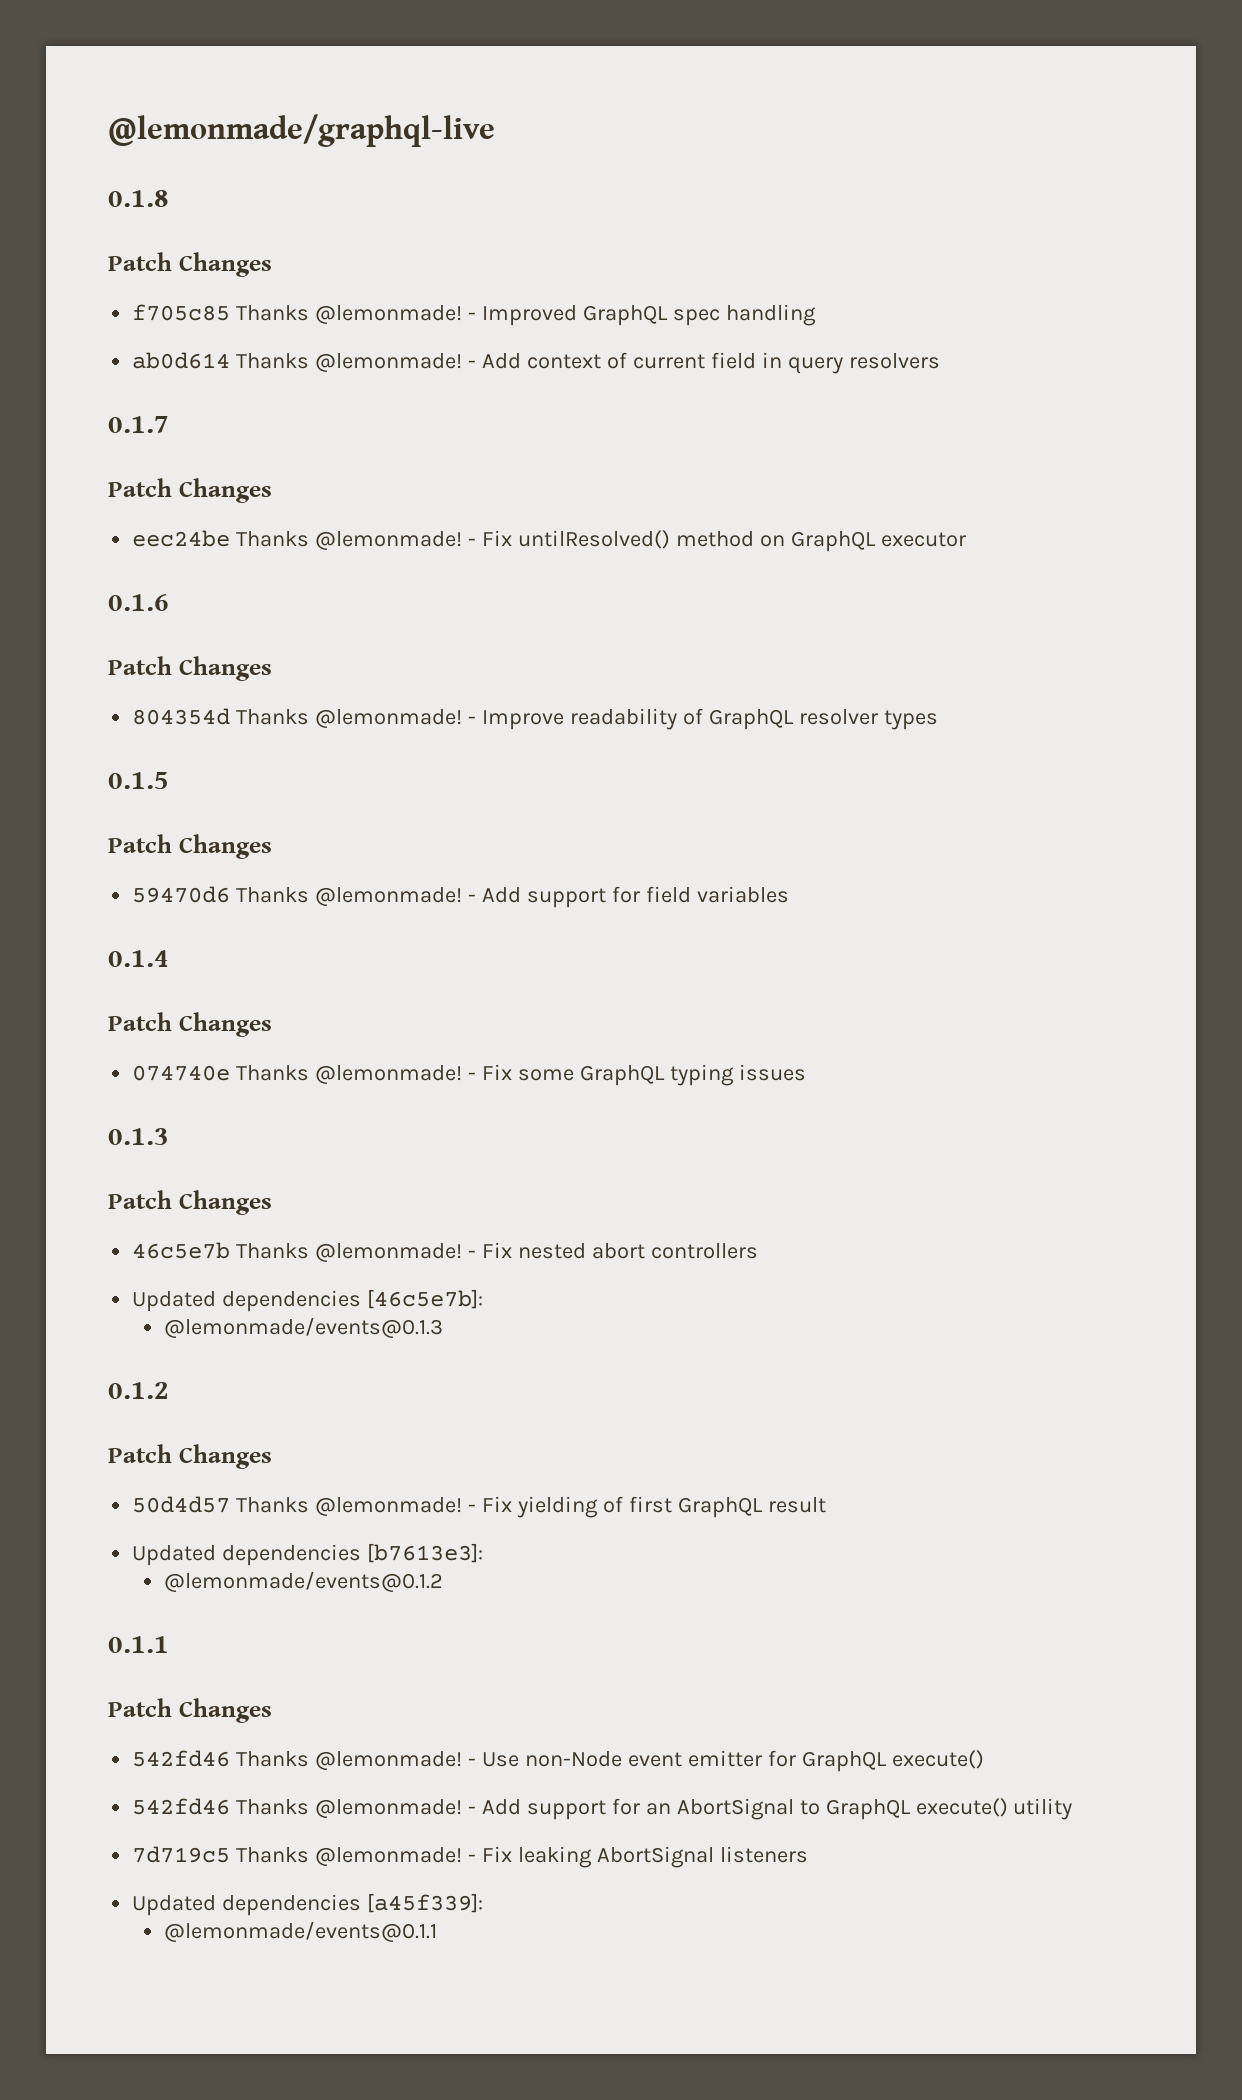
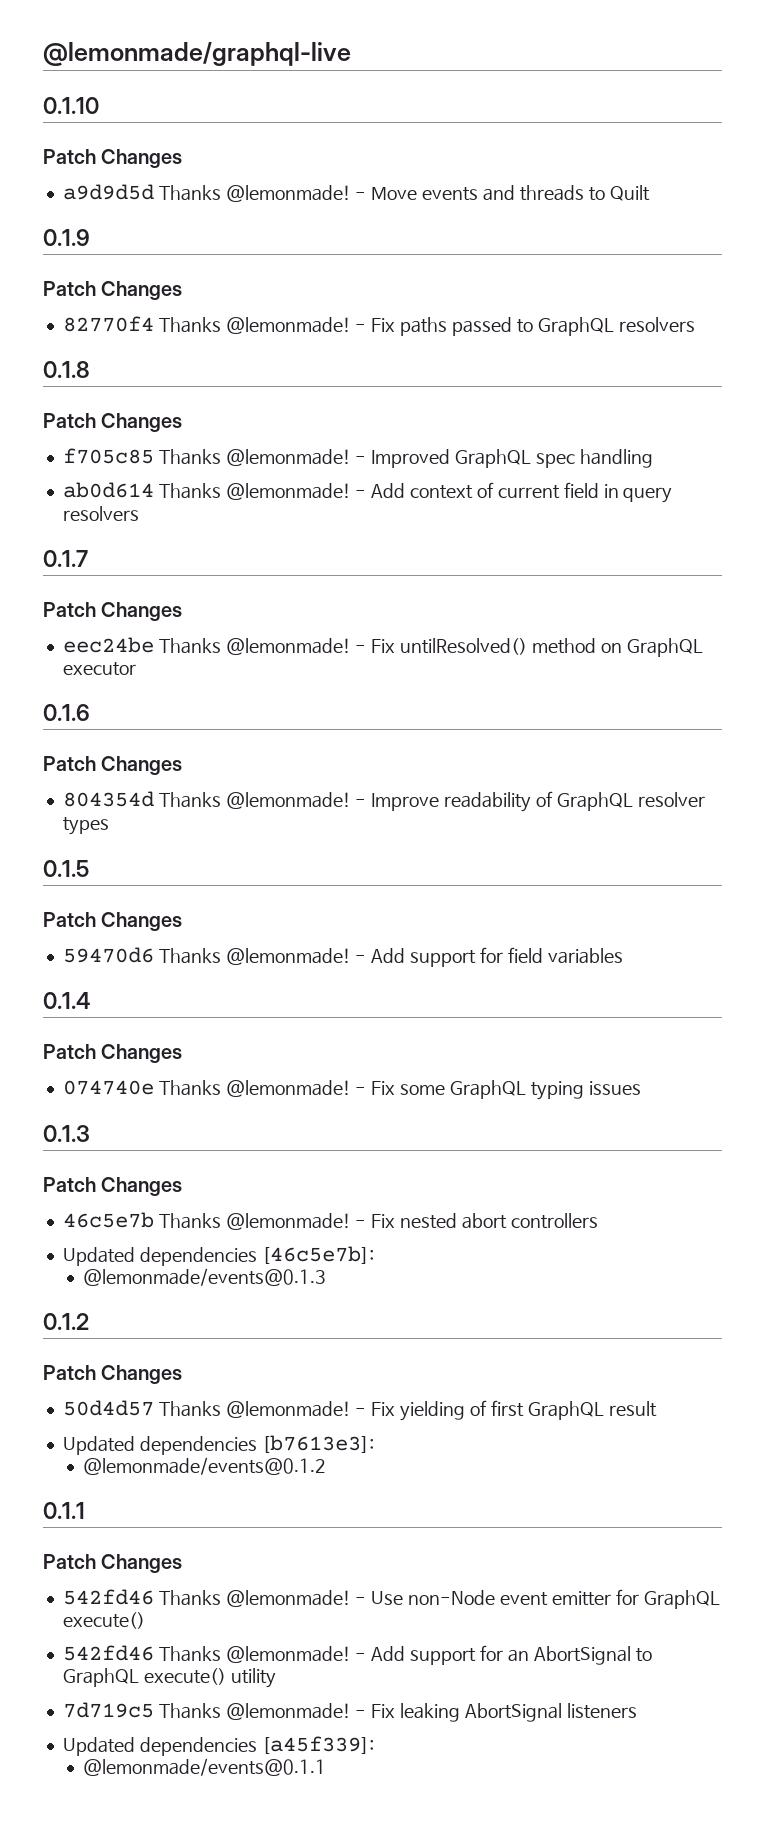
(495, 130) none -> [43,97,99,114] [43,149,183,168] [62,184,650,202] [43,229,90,246] [43,281,183,300] [62,316,695,336] // 0.1.10 // Patch Changes // a9d9d5d Thanks @lemonmade! - Move events and threads to Quilt // 0.1.9 // Patch Changes // 82770f4 Thanks @lemonmade! - Fix paths passed to GraphQL resolvers

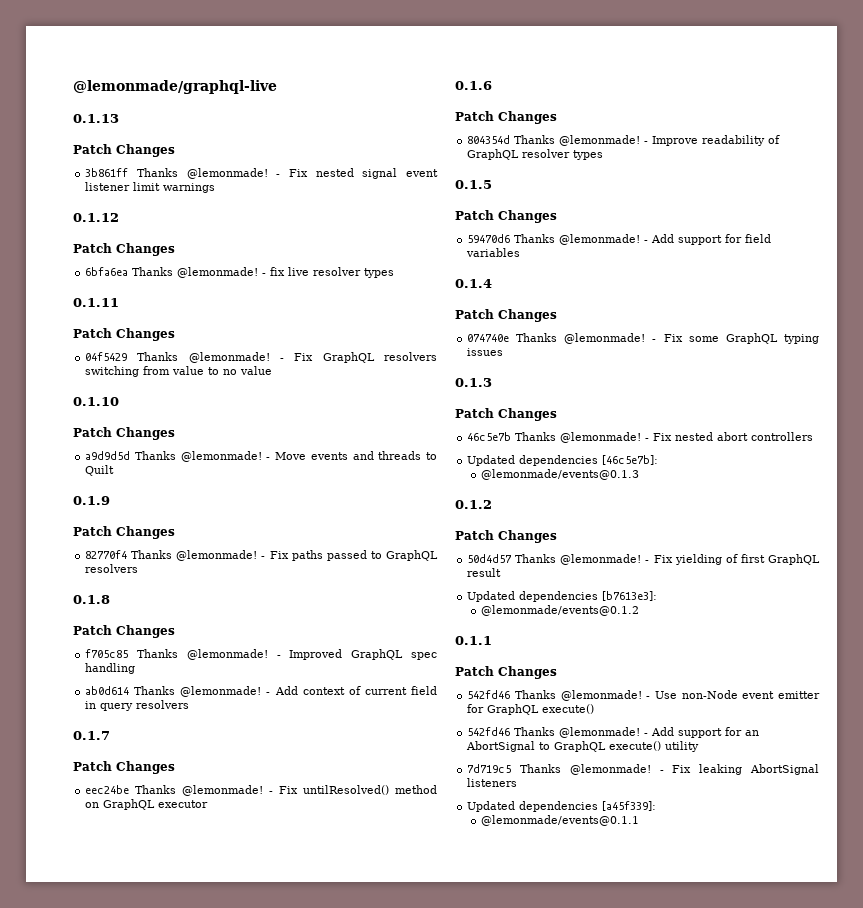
(351, 54) none -> [73,114,119,123] [73,144,175,157] [85,168,438,179] [85,182,216,193] [73,213,119,222] [73,243,175,256] [85,267,395,278] [73,298,119,307] [73,328,175,341] [85,352,437,363] [85,366,273,377] // 0.1.13 // Patch Changes // 3b861ff Thanks @lemonmade! - Fix nested signal event listener limit warnings // 0.1.12 // Patch Changes // 6bfa6ea Thanks @lemonmade! - fix live resolver types // 0.1.11 // Patch Changes // 04f5429 Thanks @lemonmade! - Fix GraphQL resolvers switching from value to no value

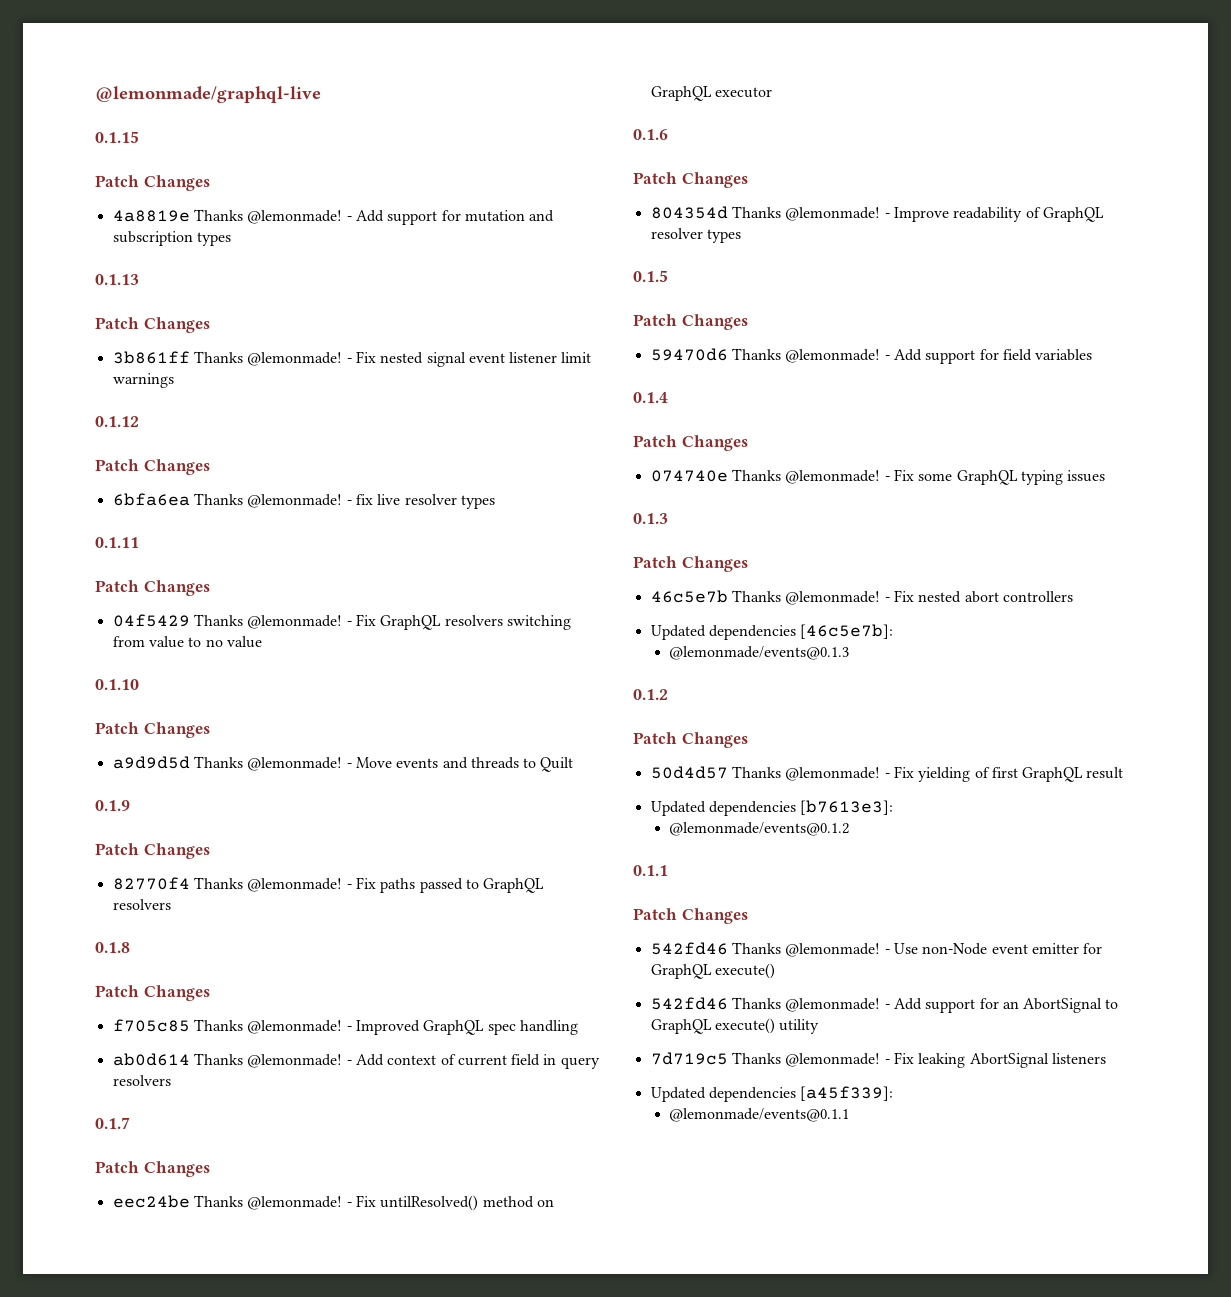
(277, 87) none -> [95,131,139,143] [95,175,210,191] [112,209,555,225] [112,231,231,246] // 0.1.15 // Patch Changes // 4a8819e Thanks @lemonmade! - Add support for mutation and subscription types

